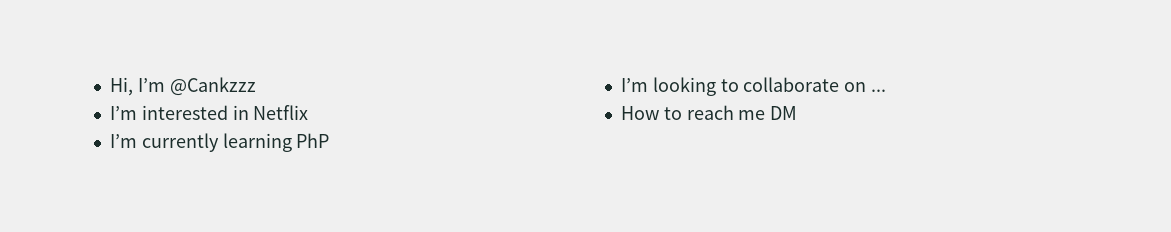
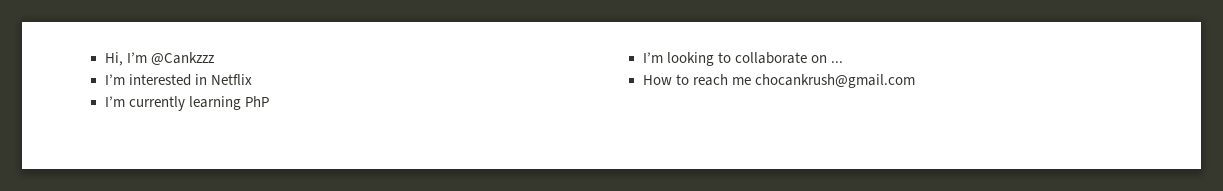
[770,106,798,120] DM -> [754,74,915,88] chocankrush@gmail.com

